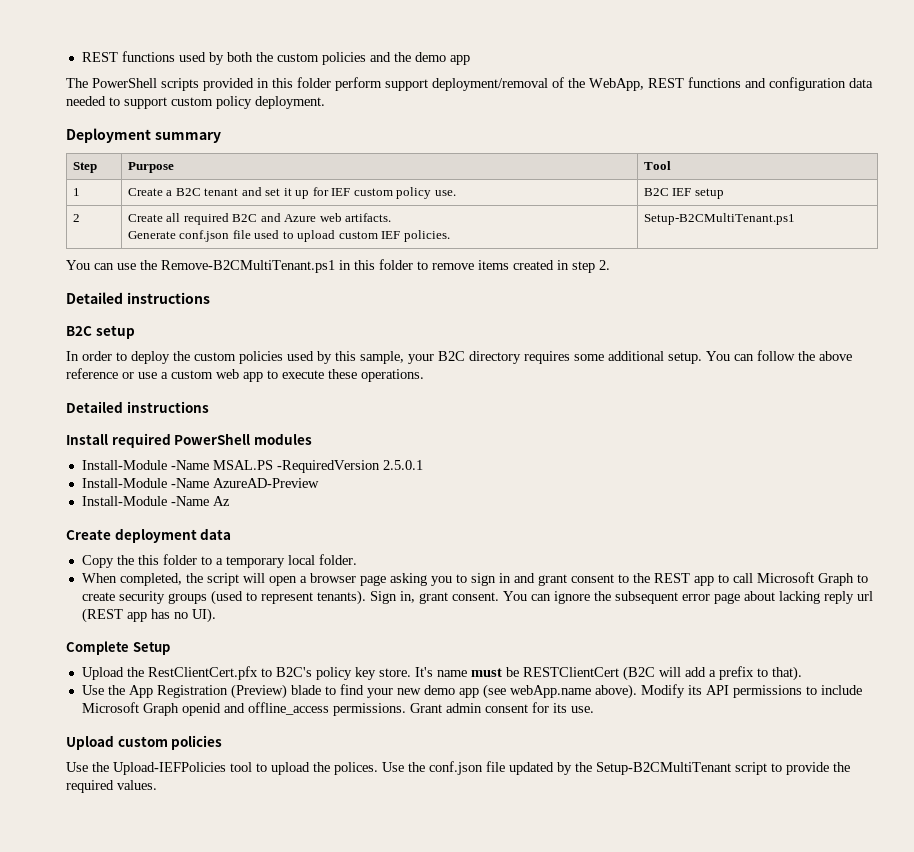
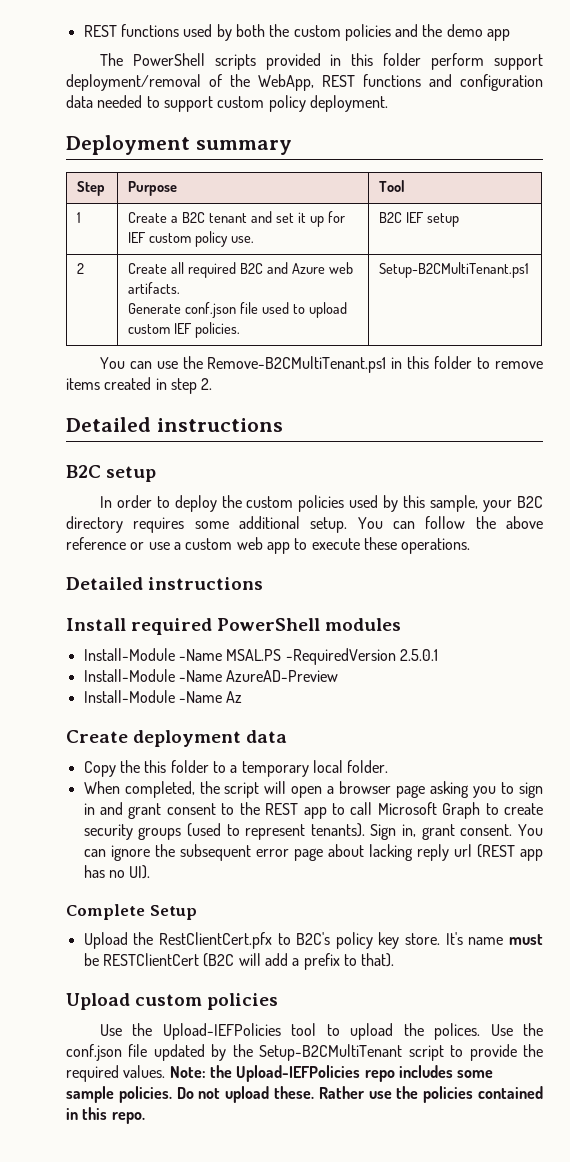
[81,684,862,699] [81,702,594,716] // Use the App Registration (Preview) blade to find your new demo app (see webApp.name above). Modify its API permissions to include Microsoft Graph openid and offline_access permissions. Grant admin consent for its use. -> (395, 960) none
(157, 785) none -> [169,1065,494,1082] [66,1086,544,1103] [66,1107,145,1124] Note: the Upload-IEFPolicies repo includes some sample policies. Do not upload these. Rather use the policies contained in this repo.

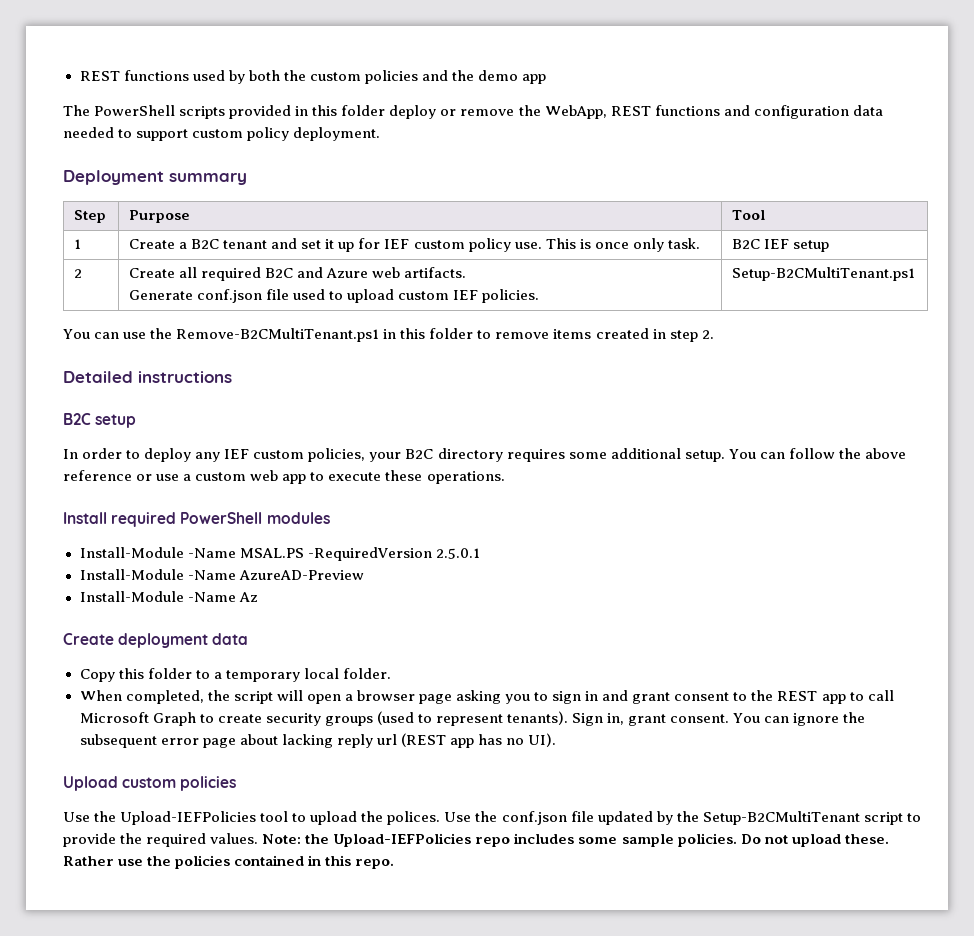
[431,53,543,70] [66,74,222,91] perform support deployment/removal of -> [389,105,515,119] deploy or remove
(255, 239) none -> [545,238,700,252] This is once only task.
[221,495,479,512] the custom policies used by this sample, -> [195,448,366,462] any IEF custom policies,
[66,577,264,590] // Detailed instructions -> (505, 477) none
[119,760,140,773] the -> (115, 675) none
[66,904,197,920] [83,932,543,949] [83,953,395,970] // Complete Setup // Upload the RestClientCert.pfx to B2C's policy key store. It's name must be RESTClientCert (B2C will add a prefix to that). -> (557, 740) none

